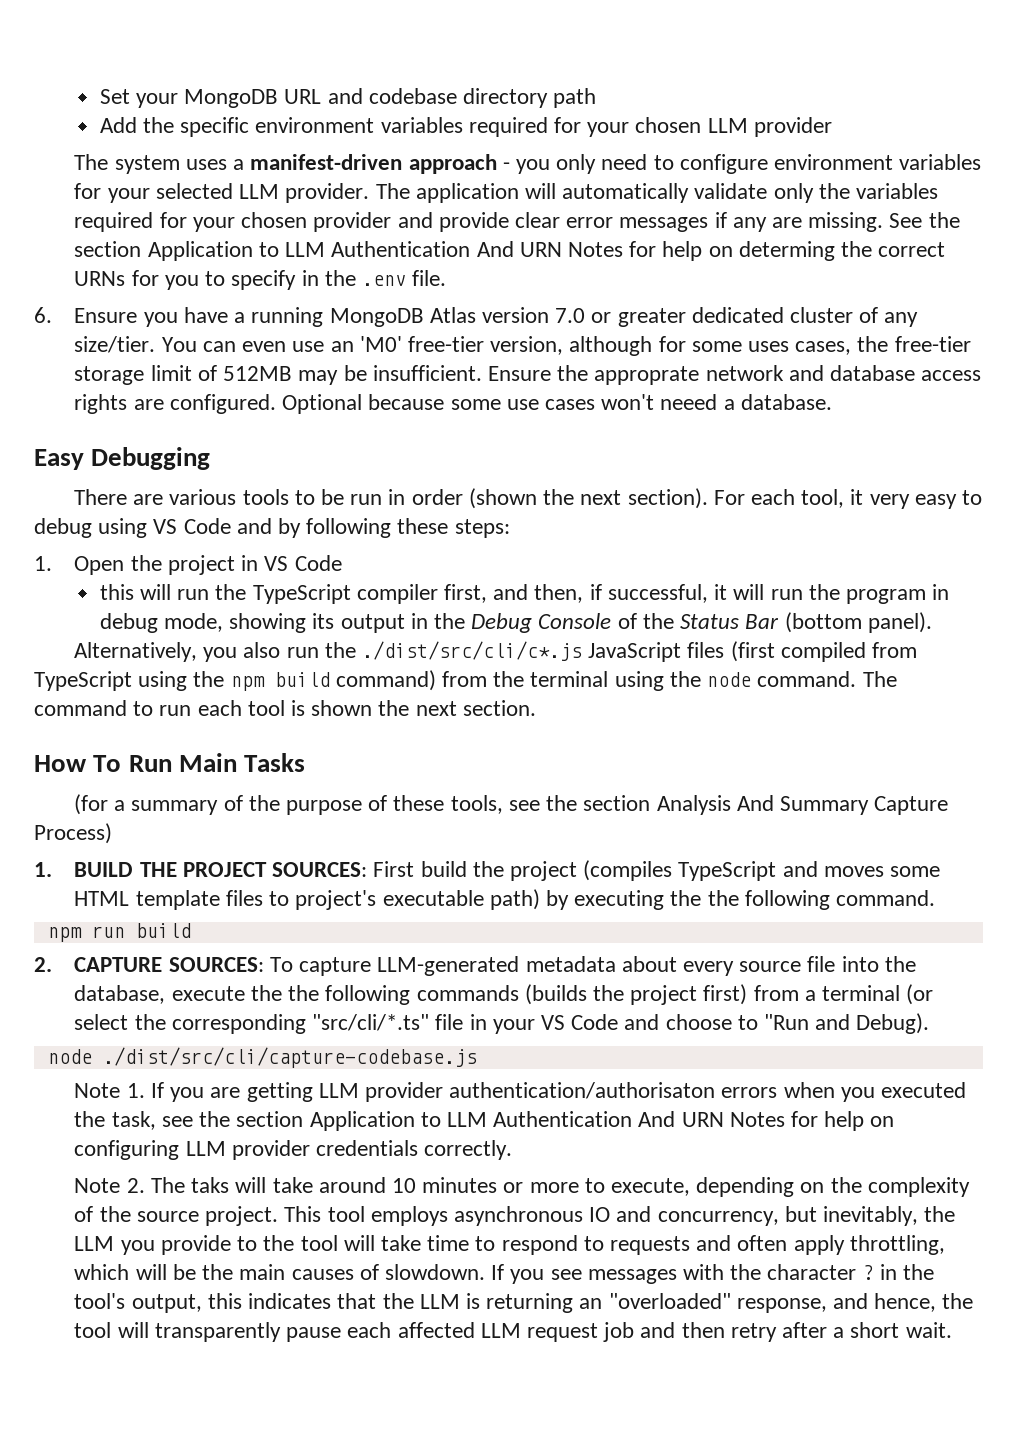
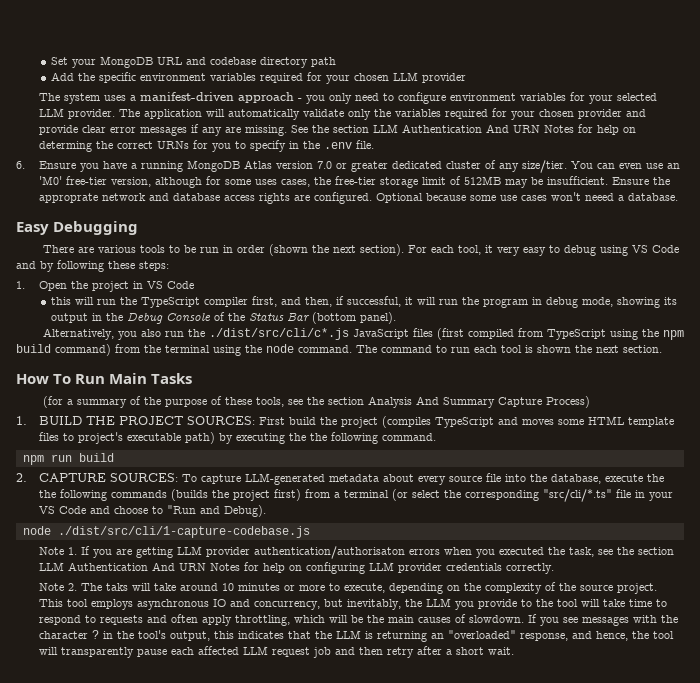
[147,241,279,261] Application to -> (369, 129) none
[102,1047,477,1068] ./dist/src/cli/capture-codebase.js -> [57,526,310,538] ./dist/src/cli/1-capture-codebase.js
[309,1111,441,1131] Application to -> (674, 551) none

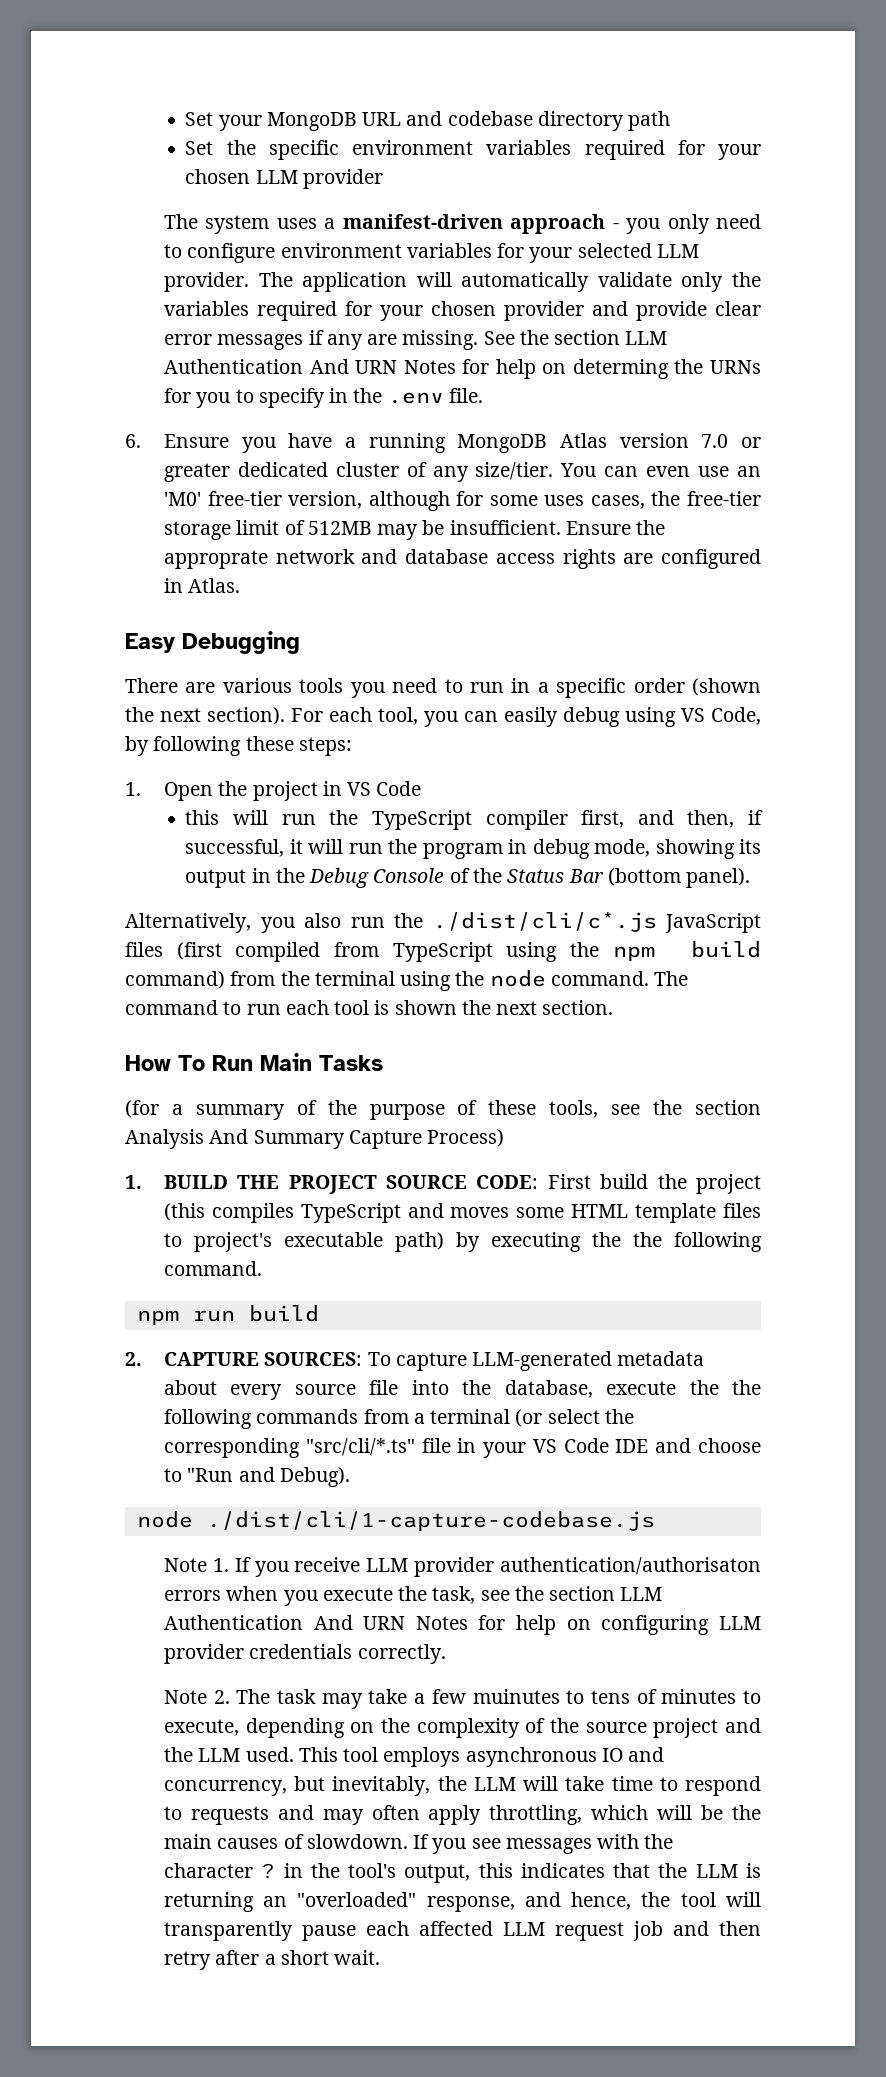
[51,72,75,81] Add -> [185,141,214,155] Set
[116,141,153,149] correct -> (704, 366) none
[313,192,678,204] configured. Optional because some use cases won't neeed a database. -> [661,549,761,569] [163,578,241,593] configured in Atlas.
[168,245,233,253] to be run in -> [350,678,627,698] you need to run in a specific
[484,245,560,256] it very easy to -> [424,707,558,727] you can easily
[651,245,679,253] [16,261,36,269] Code and -> [711,707,761,725] Code,
[208,328,349,340] ./dist/src/cli/c*.js -> [432,912,657,932] ./dist/cli/c*.js
[186,416,255,425] SOURCES: -> [386,1175,539,1189] SOURCE CODE:
[381,416,431,428] (compiles -> [163,1203,294,1223] (this compiles
[170,489,301,501] (builds the project first) -> (359, 1416) none
(86, 510) none -> [615,1439,649,1453] IDE
[57,526,310,538] ./dist/src/cli/1-capture-codebase.js -> [206,1511,655,1531] ./dist/cli/1-capture-codebase.js
[115,547,173,558] are getting -> [294,1557,361,1572] receive
[498,547,544,555] executed -> [322,1587,393,1601] execute
[105,583,325,591] taks will take around 10 minutes or more -> [277,1689,737,1709] task may take a few muinutes to tens of minutes
[616,583,657,594] project. -> [653,1718,761,1738] [163,1747,294,1762] project and the LLM used.
[454,599,578,610] you provide to the tool -> (516, 1784) none
(167, 619) none -> [322,1809,364,1825] may

